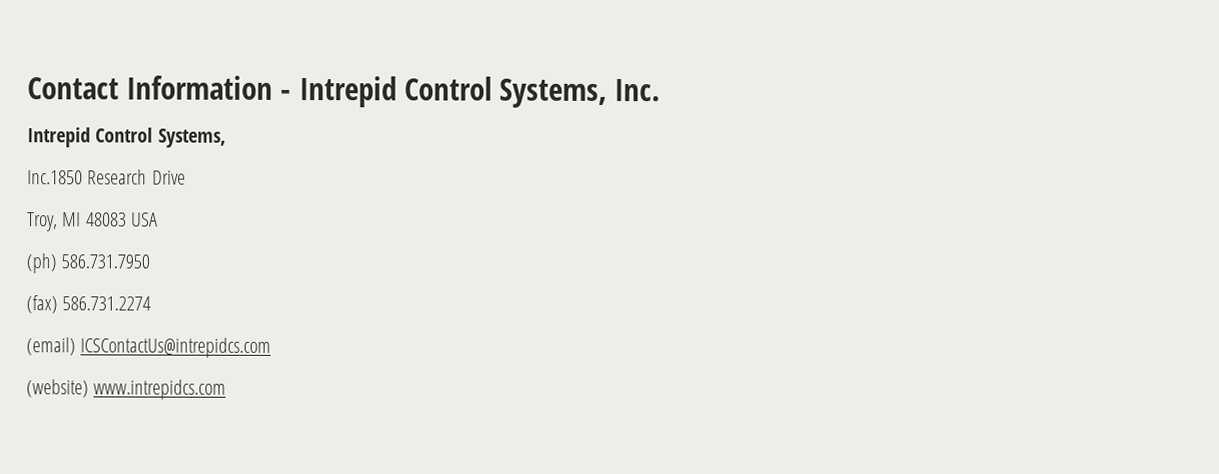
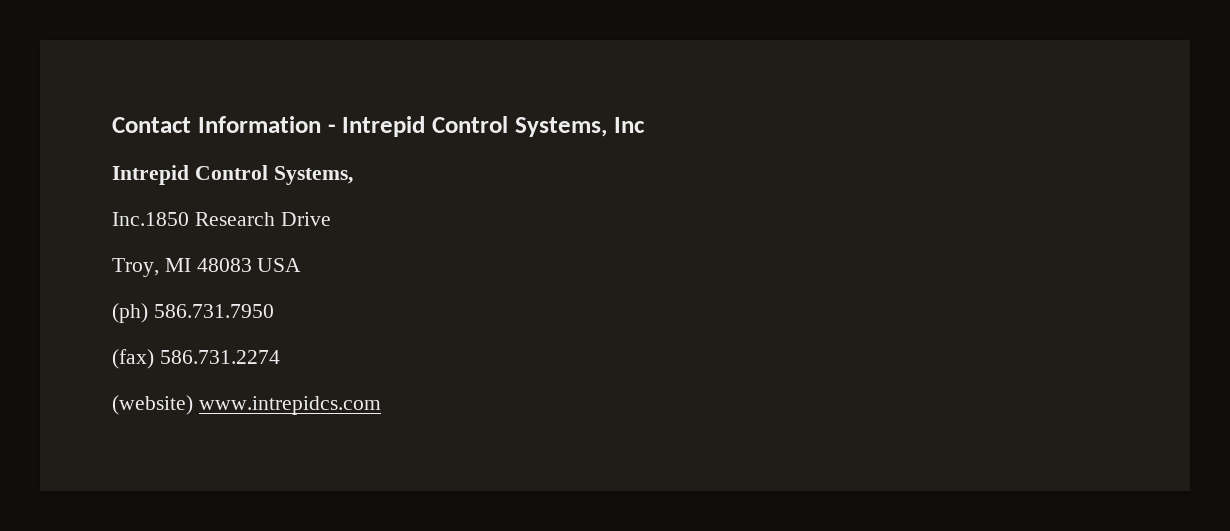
[614,79,661,102] Inc. -> [613,117,645,133] Inc
[26,337,272,358] // (email) ICSContactUs@intrepidcs.com -> (280, 357) none

